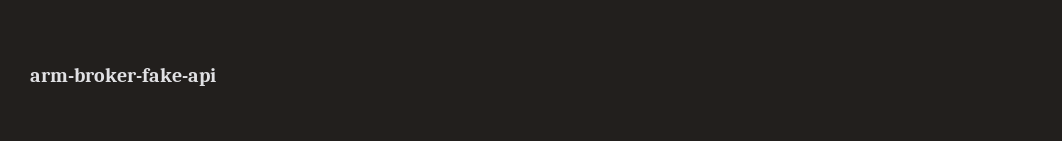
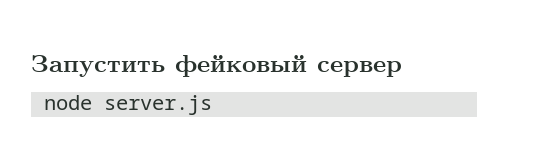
[30,67,216,86] arm-broker-fake-api -> [31,55,402,77] [43,95,212,115] Запустить фейковый сервер // node server.js

